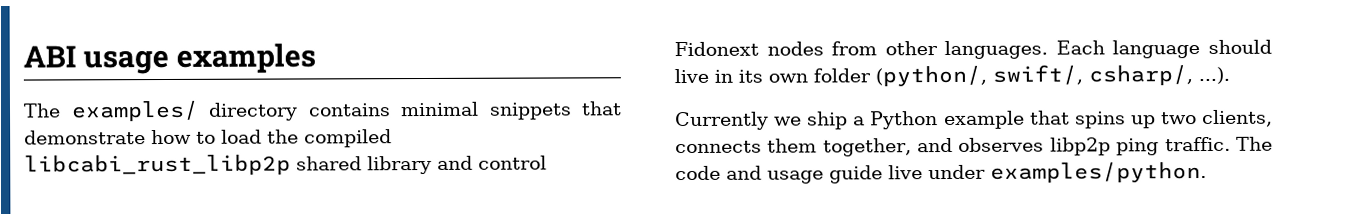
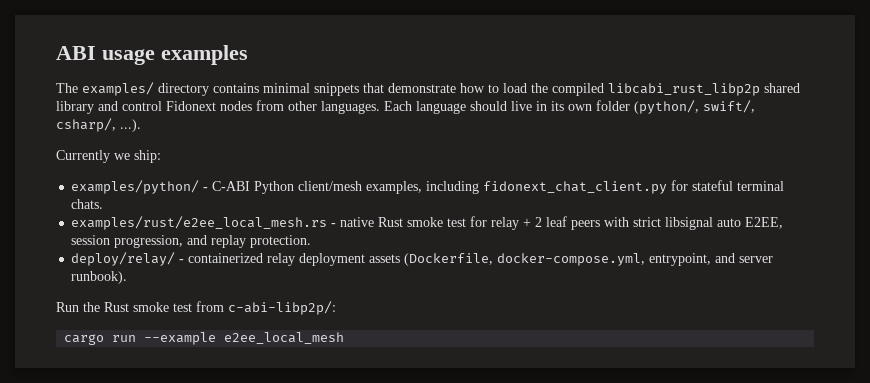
[807,109,1273,130] [675,136,1273,157] [675,162,1207,184] ship a Python example that spins up two clients, connects them together, and observes libp2p ping traffic. The code and usage guide live under examples/python. -> [134,150,161,163] [71,180,785,194] [71,199,104,209] [71,216,784,230] [71,235,312,248] [71,252,774,266] [71,271,128,284] [56,301,336,315] [64,332,345,345] ship: // examples/python/ - C-ABI Python client/mesh examples, including fidonext_chat_client.py for stateful terminal chats. // examples/rust/e2ee_local_mesh.rs - native Rust smoke test for relay + 2 leaf peers with strict libsignal auto E2EE, session progression, and replay protection. // deploy/relay/ - containerized relay deployment assets (Dockerfile, docker-compose.yml, entrypoint, and server runbook). // Run the Rust smoke test from c-abi-libp2p/: // cargo run --example e2ee_local_mesh

